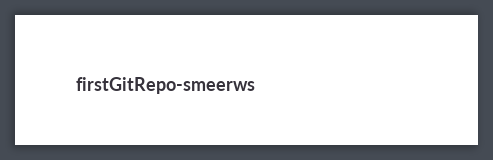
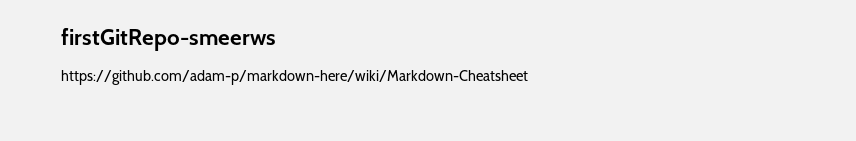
(255, 85) none -> [61,70,528,85] // https://github.com/adam-p/markdown-here/wiki/Markdown-Cheatsheet

